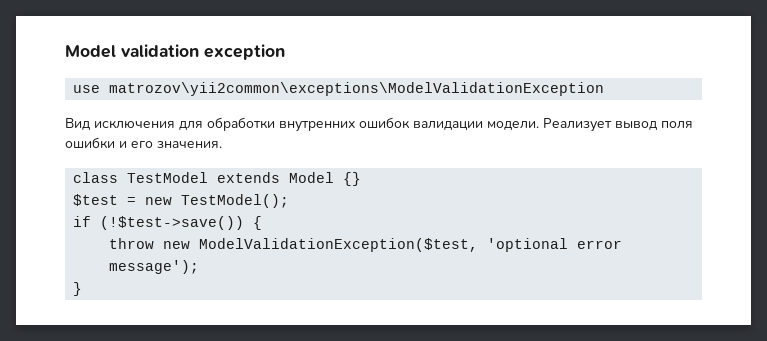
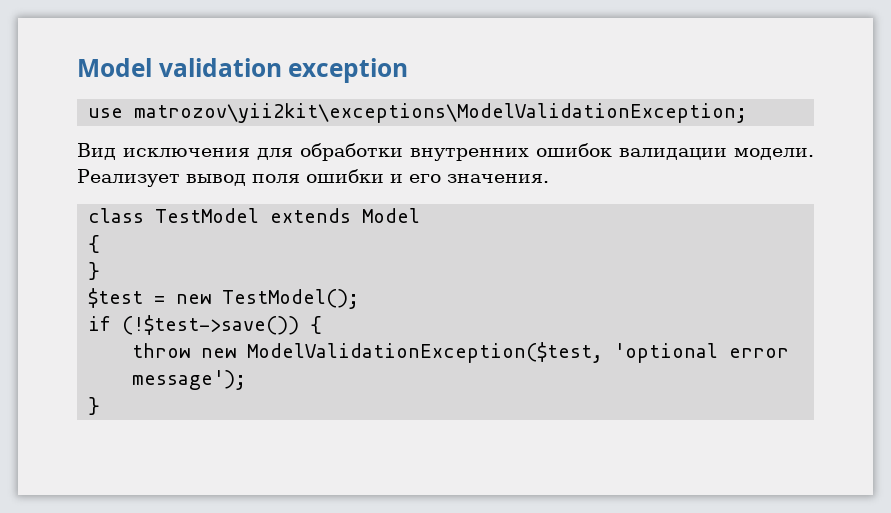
[109,82,605,96] matrozov\yii2common\exceptions\ModelValidationException -> [134,103,748,123] matrozov\yii2kit\exceptions\ModelValidationException;
[343,172,362,186] {} -> [88,235,101,253] [88,262,101,280] // { // }

